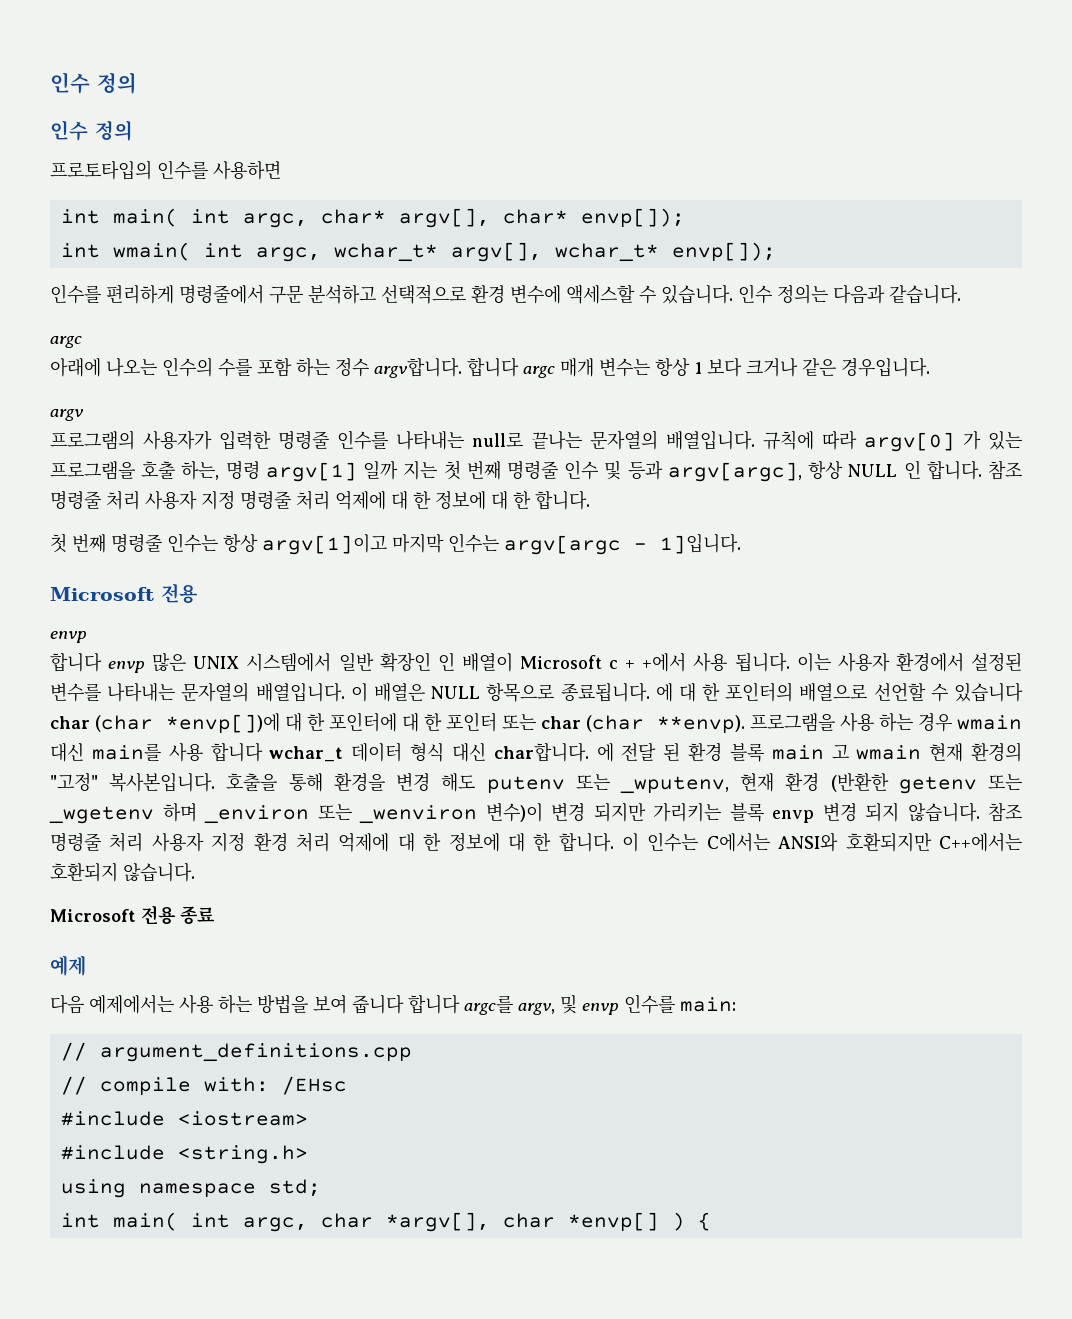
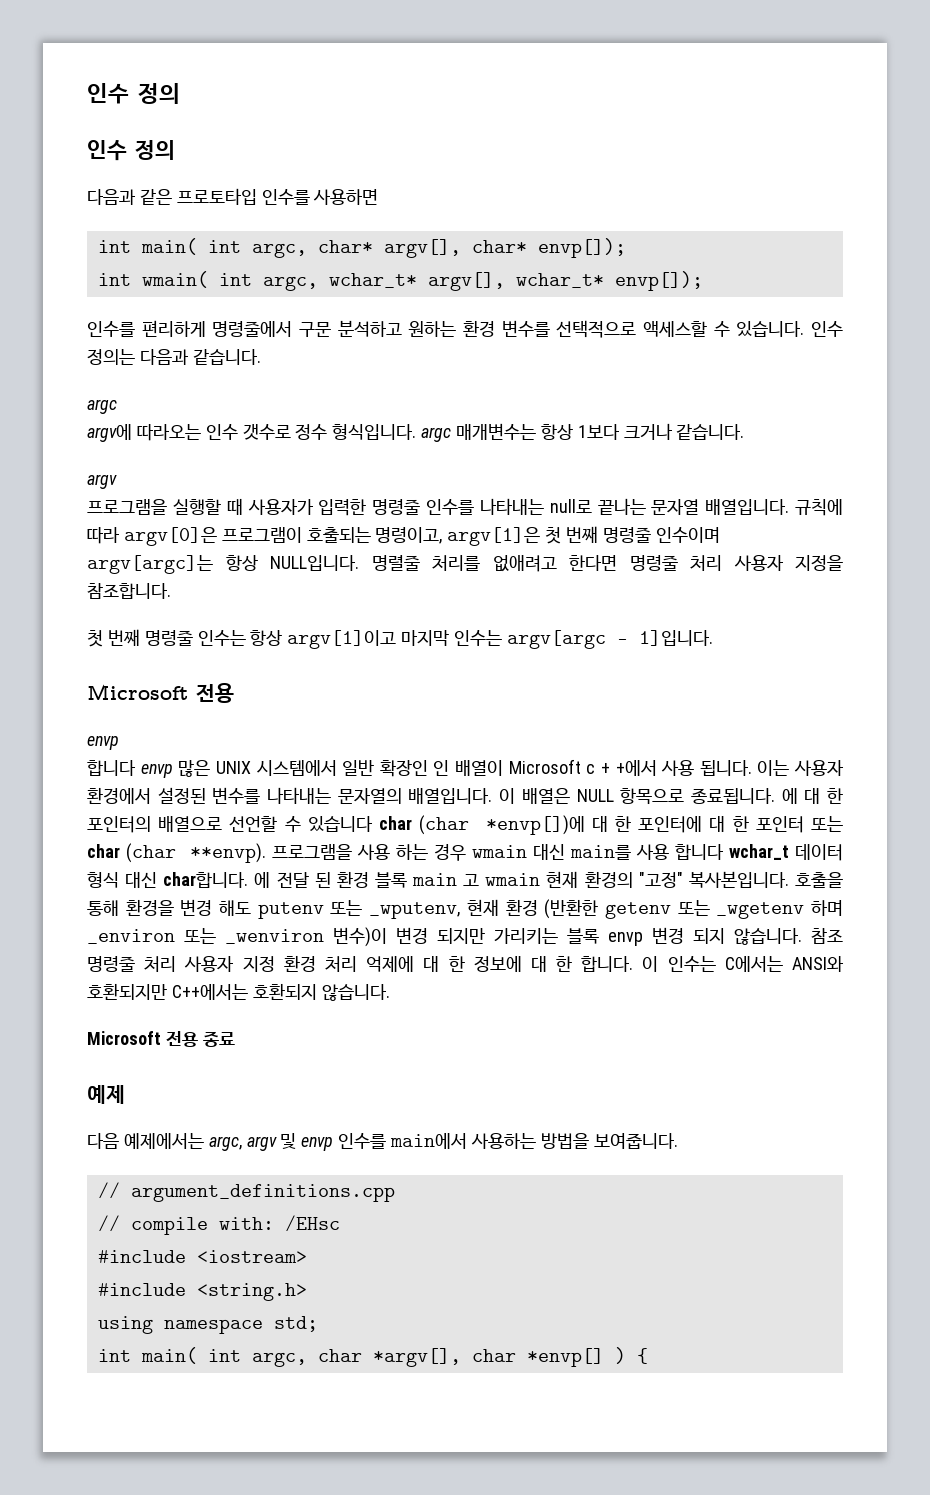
[50,160,152,180] 프로토타입의 -> [87,188,257,205] 다음과 같은 프로토타입
[381,285,561,304] 선택적으로 환경 변수에 -> [408,320,637,338] 원하는 환경 변수를 선택적으로
[50,357,930,378] [50,409,84,421] [50,430,135,450] 아래에 나오는 인수의 수를 포함 하는 정수 argv합니다. 합니다 argc 매개 변수는 항상 1 보다 크거나 같은 경우입니다. // argv // 프로그램의 -> [87,423,745,442] [87,474,117,489] [87,498,243,515] argv에 따라오는 인수 갯수로 정수 형식입니다. argc 매개변수는 항상 1보다 크거나 같습니다. // argv // 프로그램을 실행할 때
[590,430,658,450] 문자열의 -> [651,499,700,515] 문자열
[864,431,1022,452] [50,460,1022,482] [50,490,590,510] argv[0] 가 있는 프로그램을 호출 하는, 명령 argv[1] 일까 지는 첫 번째 명령줄 인수 및 등과 argv[argc], 항상 NULL 인 합니다. 참조 명령줄 처리 사용자 지정 명령줄 처리 억제에 대 한 정보에 대 한 합니다. -> [123,526,720,546] [87,555,843,574] [87,583,171,599] argv[0]은 프로그램이 호출되는 명령이고, argv[1]은 첫 번째 명령줄 인수이며 argv[argc]는 항상 NULL입니다. 명렬줄 처리를 없애려고 한다면 명령줄 처리 사용자 지정을 참조합니다.
[179,994,736,1015] 사용 하는 방법을 보여 줍니다 합니다 argc를 argv, 및 envp 인수를 main: -> [208,1133,678,1151] argc, argv 및 envp 인수를 main에서 사용하는 방법을 보여줍니다.

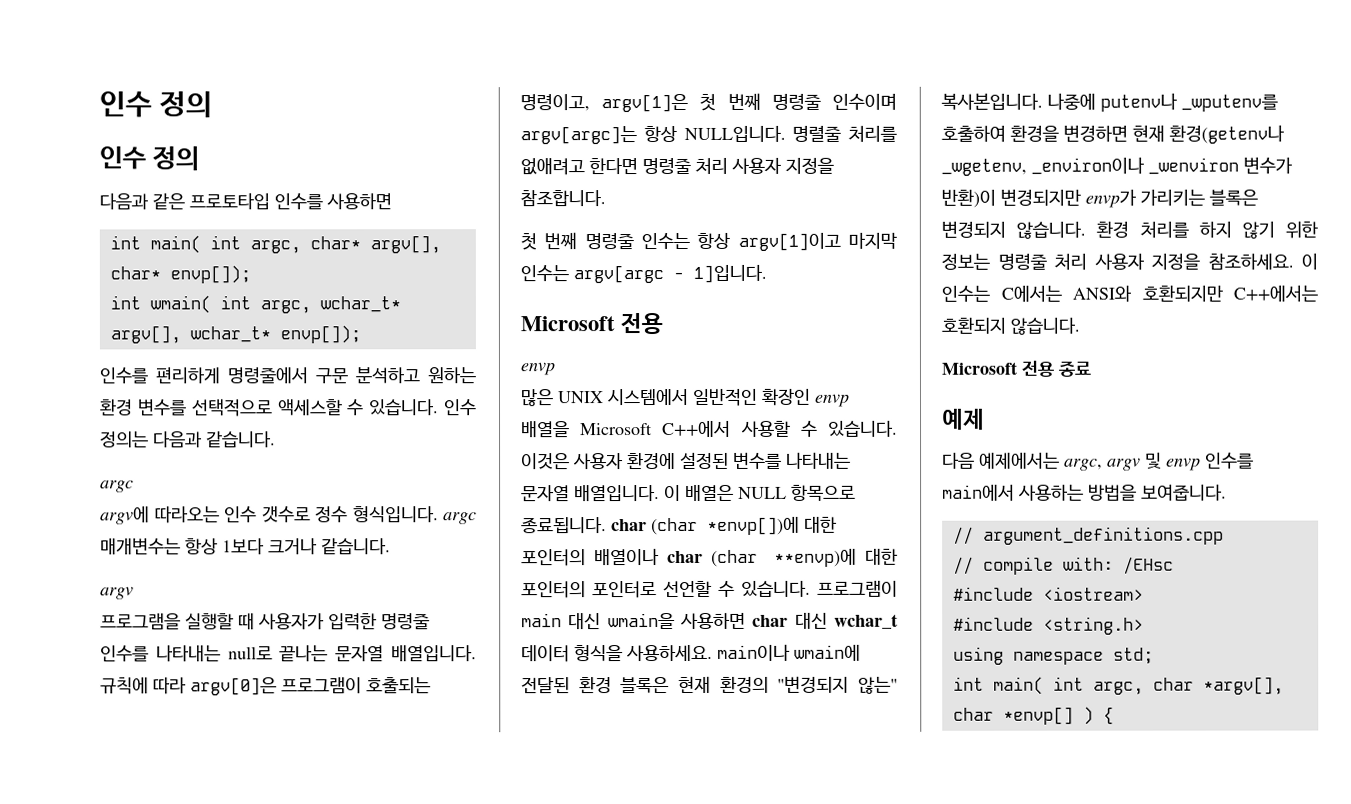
[87,760,173,778] 합니다 envp -> (555, 369) none
[342,759,844,777] [87,787,151,804] 일반 확장인 인 배열이 Microsoft c + +에서 사용 됩니다. 이는 사용자 환경에서 -> [692,388,850,407] [521,420,898,438] [521,452,676,470] 일반적인 확장인 envp 배열을 Microsoft C++에서 사용할 수 있습니다. 이것은 사용자 환경에
[337,788,402,804] 문자열의 -> [521,485,570,502] 문자열
[781,788,844,804] [87,815,843,835] [87,843,844,863] [87,871,843,888] [87,899,844,919] [87,927,843,947] [87,955,634,972] 에 대 한 포인터의 배열으로 선언할 수 있습니다 char (char *envp[])에 대 한 포인터에 대 한 포인터 또는 char (char **envp). 프로그램을 사용 하는 경우 wmain 대신 main를 사용 합니다 wchar_t 데이터 형식 대신 char합니다. 에 전달 된 환경 블록 main 고 wmain 현재 환경의 "고정" 복사본입니다. 호출을 통해 환경을 변경 해도 putenv 또는 _wputenv, 현재 환경 (반환한 getenv 또는 _wgetenv 하며 _environ 또는 _wenviron 변수)이 변경 되지만 가리키는 블록 envp 변경 되지 않습니다. 참조 명령줄 처리 사용자 지정 환경 처리 억제에 대 한 정보에 대 한 합니다. -> [611,516,837,536] [521,548,898,567] [521,580,898,599] [521,612,898,630] [521,643,861,663] [521,675,898,694] [941,92,1278,112] [941,124,1285,144] [941,156,1293,176] [941,188,1258,208] [941,220,1318,239] [941,253,1294,270] char (char *envp[])에 대한 포인터의 배열이나 char (char **envp)에 대한 포인터의 포인터로 선언할 수 있습니다. 프로그램이 main 대신 wmain을 사용하면 char 대신 wchar_t 데이터 형식을 사용하세요. main이나 wmain에 전달된 환경 블록은 현재 환경의 "변경되지 않는" 복사본입니다. 나중에 putenv나 _wputenv를 호출하여 환경을 변경하면 현재 환경(getenv나 _wgetenv, _environ이나 _wenviron 변수가 반환)이 변경되지만 envp가 가리키는 블록은 변경되지 않습니다. 환경 처리를 하지 않기 위한 정보는 명령줄 처리 사용자 지정을 참조하세요.

